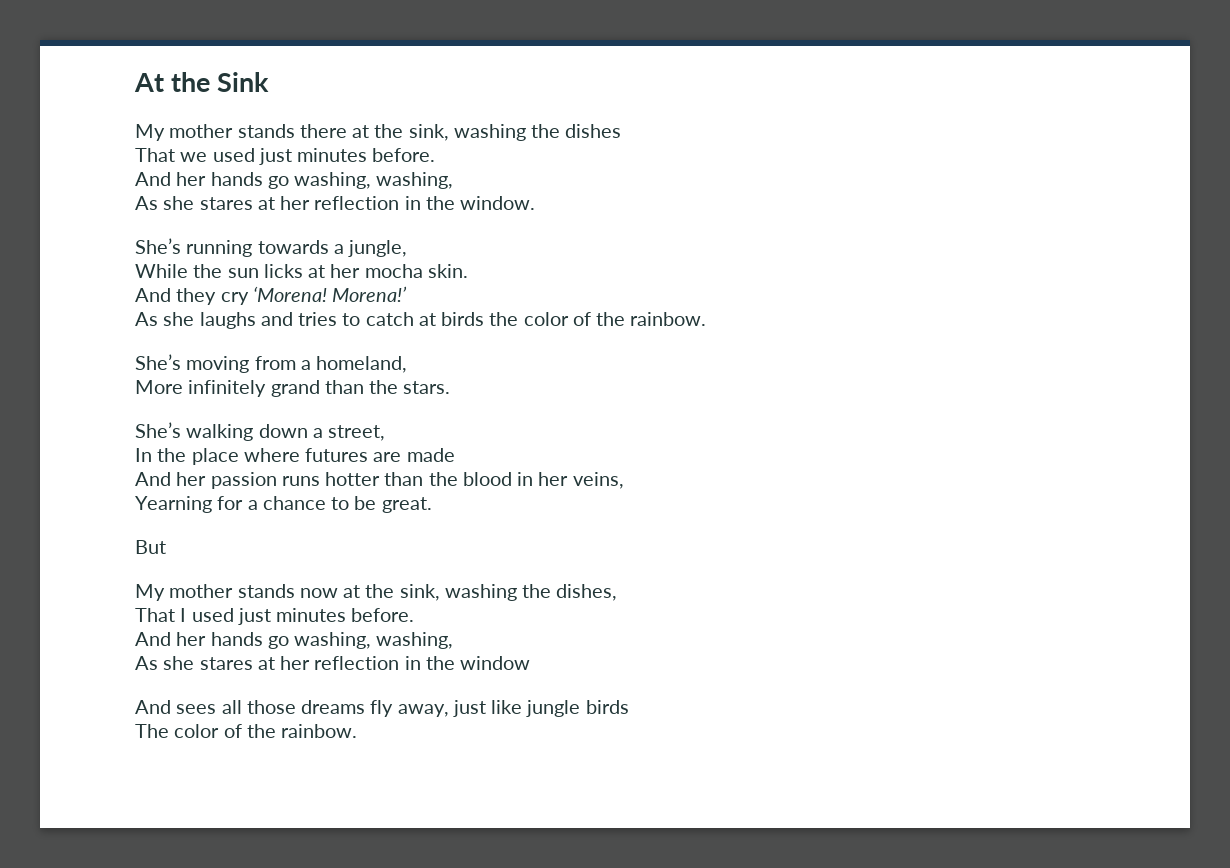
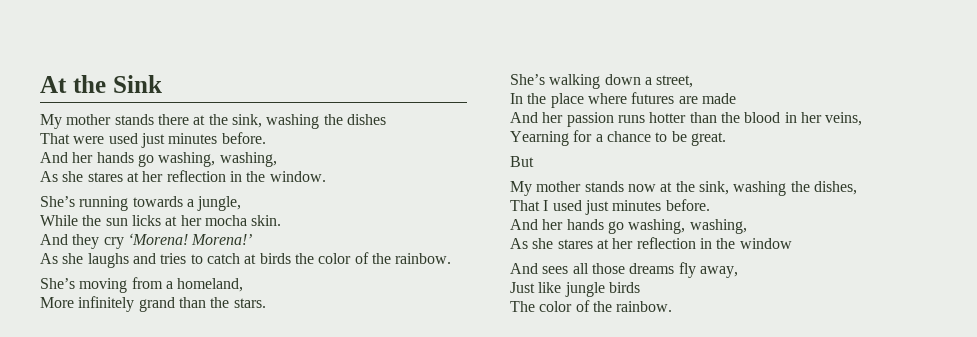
[180,152,208,162] we -> [73,136,105,144] were
[452,700,486,717] just -> [510,282,535,293] // Just

